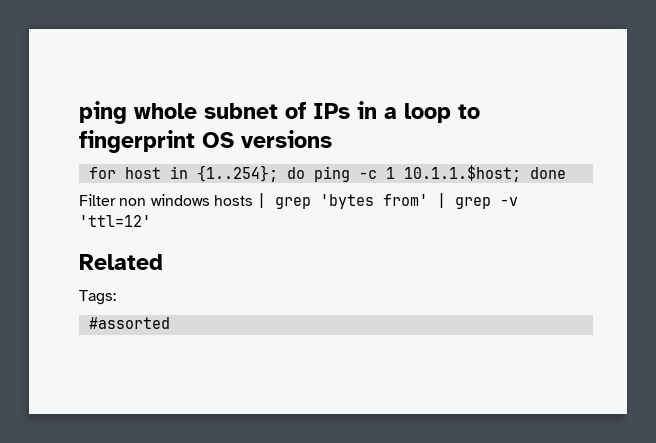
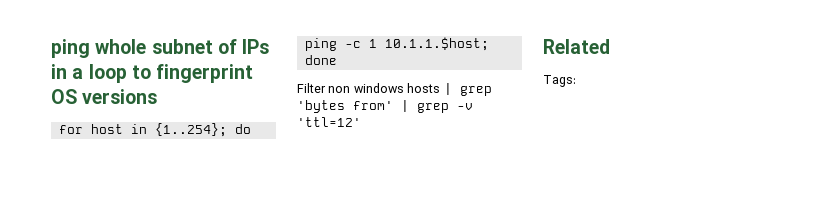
[88,317,170,329] // #assorted -> (576, 81) none

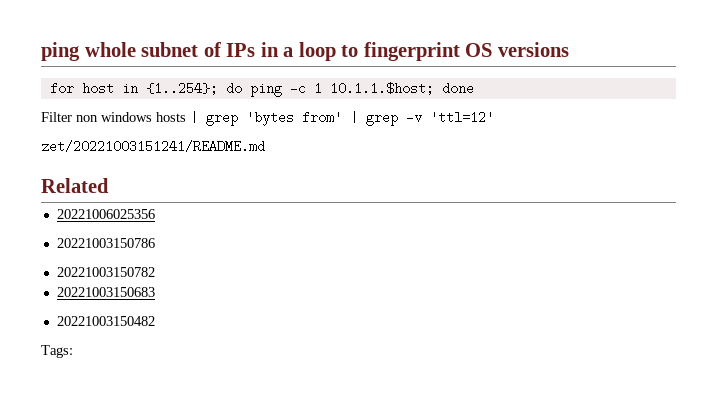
(361, 122) none -> [41,140,265,153] // zet/20221003151241/README.md
(610, 46) none -> [56,209,155,219] [56,238,155,248] [56,267,155,277] [56,287,155,297] [56,316,155,326] // 20221006025356 // 20221003150786 // 20221003150782 // 20221003150683 // 20221003150482

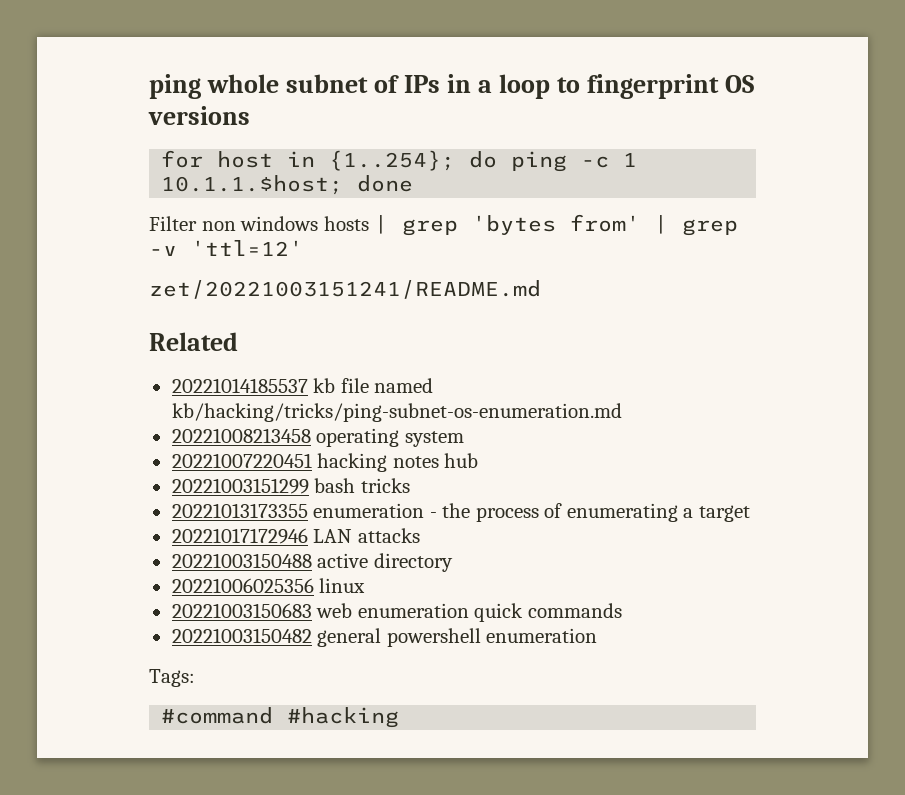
(109, 185) none -> [171,378,434,393] [171,403,622,422] [171,428,464,447] [171,453,479,472] [171,478,410,494] [171,503,750,522] [171,528,420,544] [171,553,453,572] // 20221014185537 kb file named kb/hacking/tricks/ping-subnet-os-enumeration.md // 20221008213458 operating system // 20221007220451 hacking notes hub // 20221003151299 bash tricks // 20221013173355 enumeration - the process of enumerating a target // 20221017172946 LAN attacks // 20221003150488 active directory
[56,238,155,248] [56,267,155,277] // 20221003150786 // 20221003150782 -> [319,578,366,593] linux
[56,316,155,326] // 20221003150482 -> [316,603,622,622] [171,628,598,647] web enumeration quick commands // 20221003150482 general powershell enumeration
(73, 351) none -> [161,707,400,728] // #command #hacking

